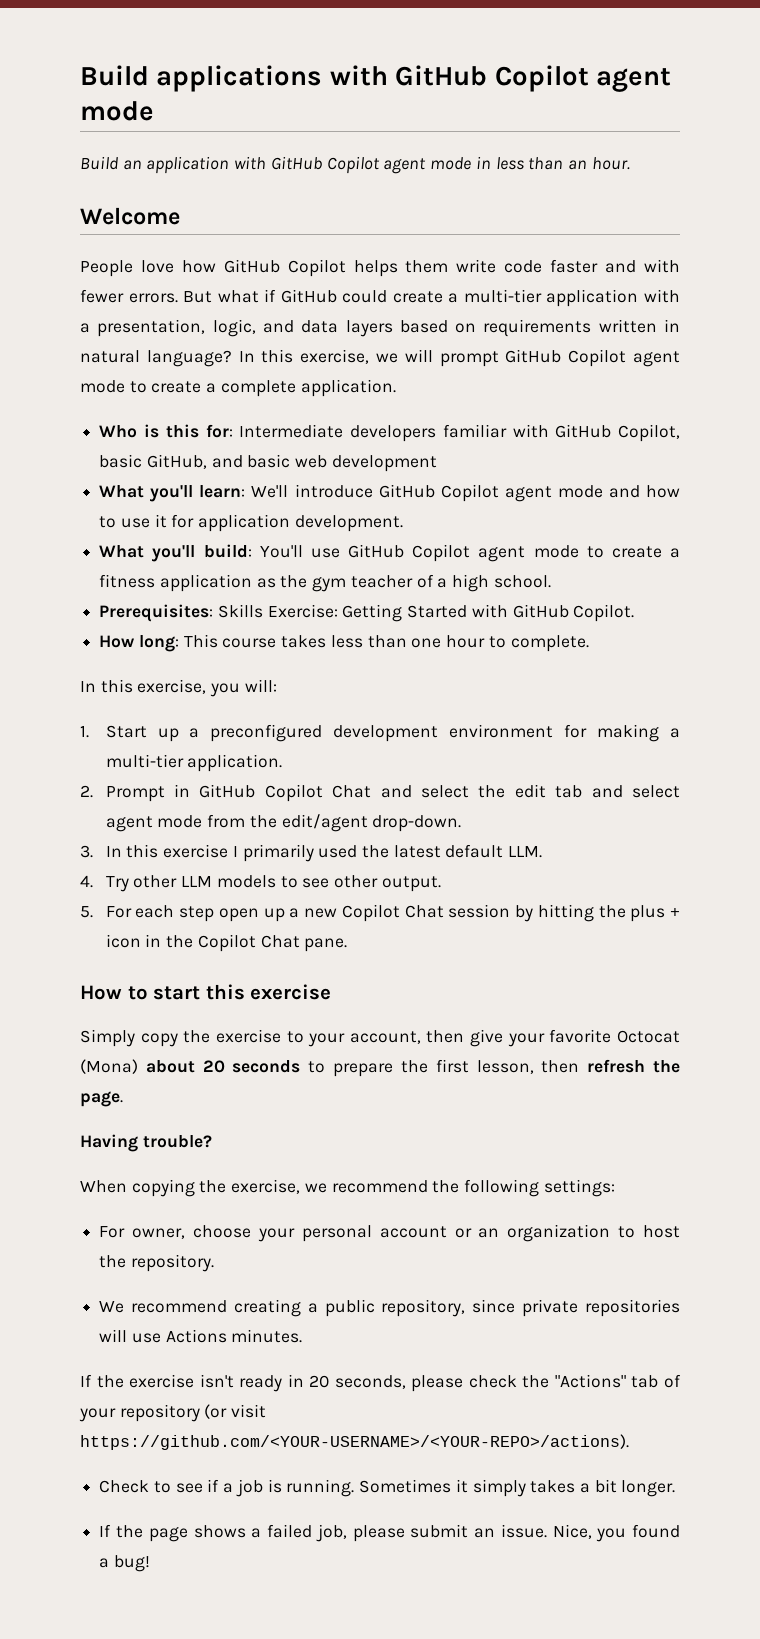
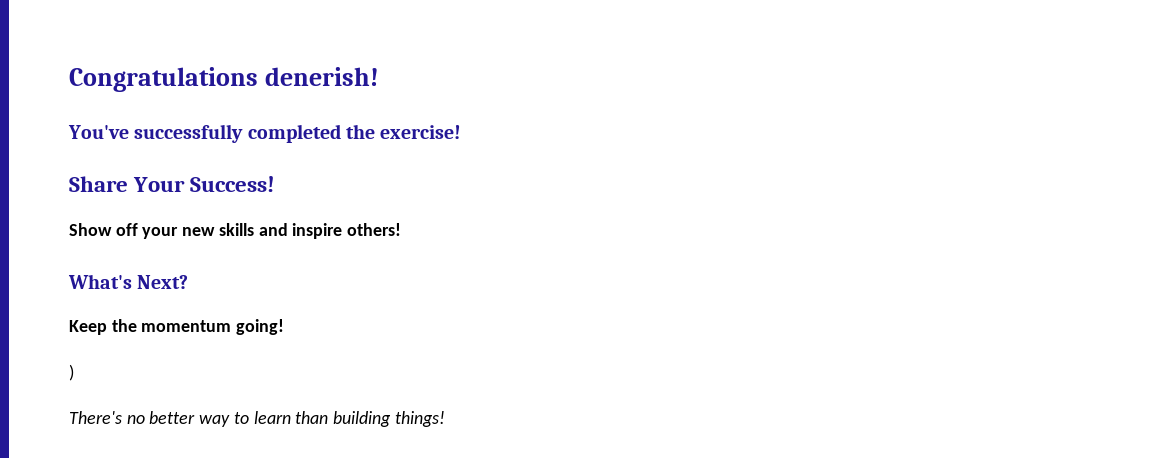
[80,65,672,92] [80,101,154,121] [80,156,630,174] [80,207,180,225] [80,259,680,277] [80,289,680,307] [80,319,680,337] [80,349,680,367] [80,379,396,397] [99,424,680,442] [99,454,437,472] [99,484,680,502] [99,514,403,532] [99,544,680,562] [99,574,551,592] [99,604,635,622] [99,634,589,652] [80,679,277,697] [80,724,681,742] [105,754,283,772] [80,784,680,802] [105,814,462,832] [80,844,543,862] [80,875,441,892] [80,904,681,922] [105,934,348,952] [80,984,332,1000] [80,1029,680,1047] [80,1059,680,1077] [80,1091,123,1107] [80,1134,212,1152] [80,1179,615,1197] [99,1224,680,1242] [99,1254,214,1272] [99,1299,680,1317] [99,1329,303,1343] [80,1374,682,1392] [79,1404,267,1422] [80,1434,629,1450] [99,1479,676,1497] [99,1524,680,1542] [99,1555,150,1572] Build applications with GitHub Copilot agent mode // Build an application with GitHub Copilot agent mode in less than an hour. // Welcome // People love how GitHub Copilot helps them write code faster and with fewer errors. But what if GitHub could create a multi-tier application with a presentation, logic, and data layers based on requirements written in natural language? In this exercise, we will prompt GitHub Copilot agent mode to create a complete application. // Who is this for: Intermediate developers familiar with GitHub Copilot, basic GitHub, and basic web development // What you'll learn: We'll introduce GitHub Copilot agent mode and how to use it for application development. // What you'll build: You'll use GitHub Copilot agent mode to create a fitness application as the gym teacher of a high school. // Prerequisites: Skills Exercise: Getting Started with GitHub Copilot. // How long: This course takes less than one hour to complete. // In this exercise, you will: // 1. Start up a preconfigured development environment for making a multi-tier application. // 2. Prompt in GitHub Copilot Chat and select the edit tab and select agent mode from the edit/agent drop-down. // 3. In this exercise I primarily used the latest default LLM. // 4. Try other LLM models to see other output. // 5. For each step open up a new Copilot Chat session by hitting the plus + icon in the Copilot Chat pane. // How to start this exercise // Simply copy the exercise to your account, then give your favorite Octocat (Mona) about 20 seconds to prepare the first lesson, then refresh the page. // Having trouble? // When copying the exercise, we recommend the following settings: // For owner, choose your personal account or an organization to host the repository. // We recommend creating a public repository, since private repositories will use Actions minutes. // If the exercise isn't ready in 20 seconds, please check the "Actions" tab of your repository (or visit https://github.com/<YOUR-USERNAME>/<YOUR-REPO>/actions). // Check to see if a job is running. Sometimes it simply takes a bit longer. // If the page shows a failed job, please submit an issue. Nice, you found a bug! -> [69,67,380,92] [68,124,462,143] [69,176,276,192] [69,223,402,239] [68,274,189,289] [69,319,285,335] [69,364,74,381] [69,411,445,427] Congratulations denerish! // You've successfully completed the exercise! // Share Your Success! // Show off your new skills and inspire others! // What's Next? // Keep the momentum going! // ) // There's no better way to learn than building things!

